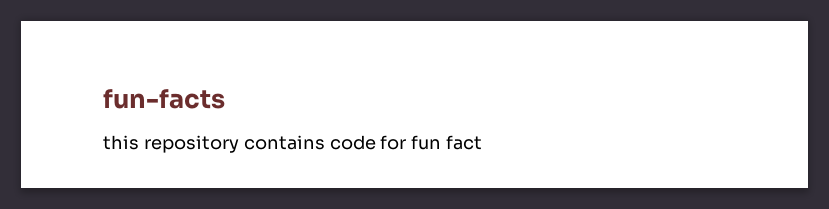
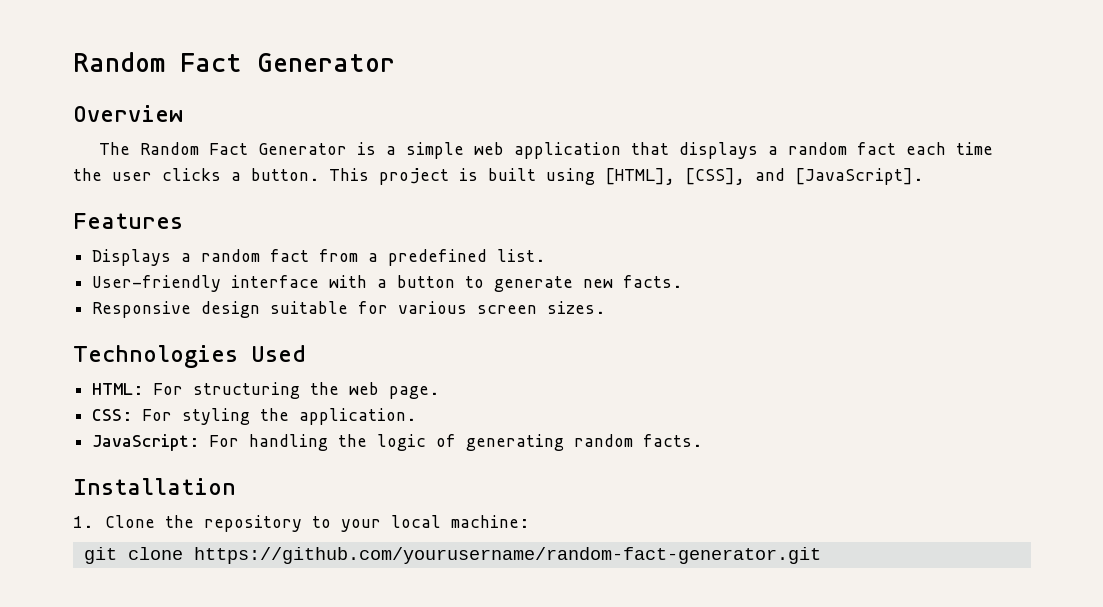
[103,89,225,109] [103,135,483,153] fun-facts // this repository contains code for fun fact -> [73,52,395,72] [73,105,183,122] [98,142,993,159] [73,168,923,185] [73,213,183,229] [92,249,546,266] [92,275,683,292] [92,301,606,318] [73,345,306,368] [92,382,440,399] [92,408,417,425] [92,434,703,451] [73,478,236,495] [73,515,530,532] [83,547,821,564] Random Fact Generator // Overview // The Random Fact Generator is a simple web application that displays a random fact each time the user clicks a button. This project is built using [HTML], [CSS], and [JavaScript]. // Features // Displays a random fact from a predefined list. // User-friendly interface with a button to generate new facts. // Responsive design suitable for various screen sizes. // Technologies Used // HTML: For structuring the web page. // CSS: For styling the application. // JavaScript: For handling the logic of generating random facts. // Installation // 1. Clone the repository to your local machine: // git clone https://github.com/yourusername/random-fact-generator.git

